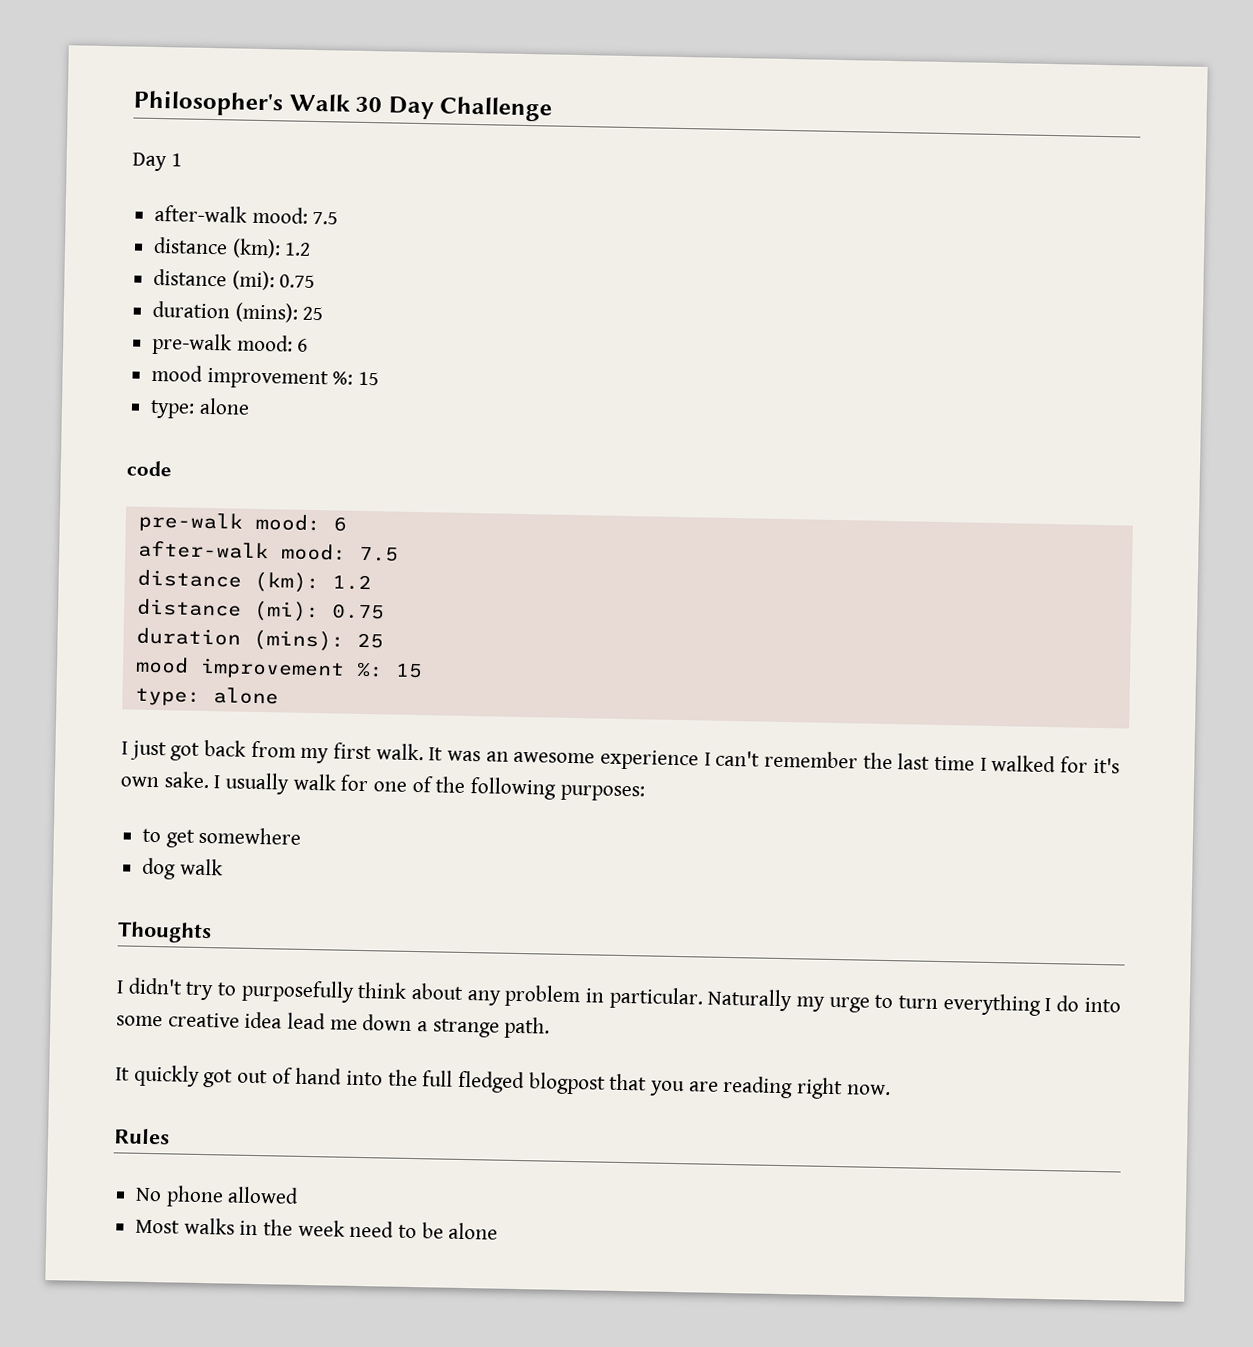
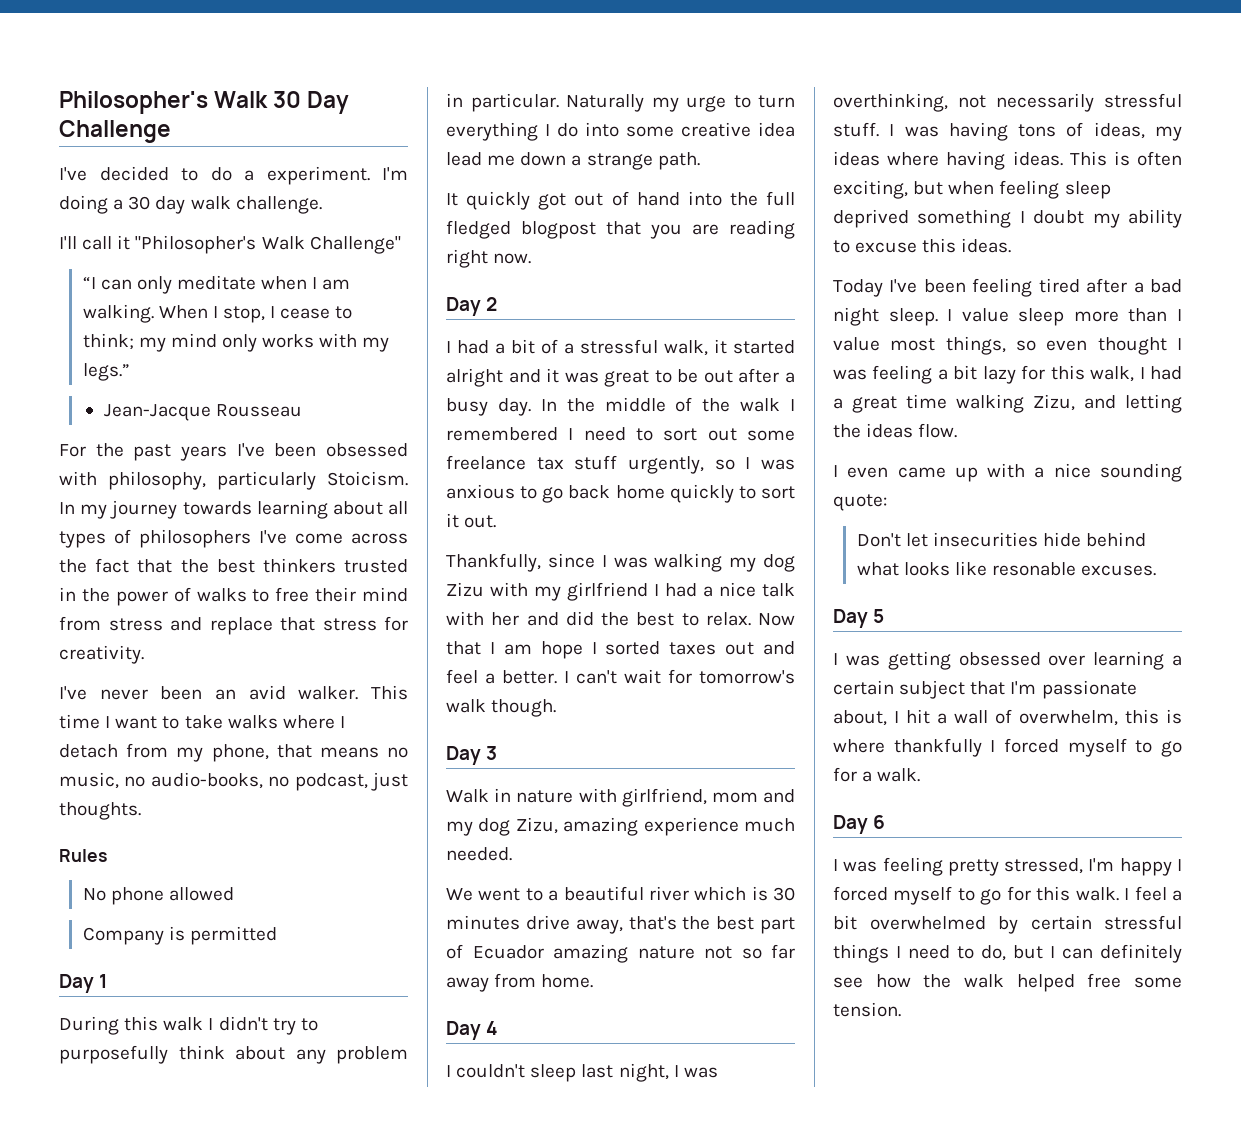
[132,152,182,172] [154,204,339,225] [153,236,312,259] [153,268,316,291] [152,300,324,323] [151,332,309,356] [151,364,380,390] [150,397,250,419] [126,460,172,477] [137,511,347,533] [137,540,399,562] [136,569,372,594] [136,598,385,623] [135,627,384,652] [134,656,423,680] [134,687,279,706] [121,739,1120,774] [120,771,645,802] [142,826,302,848] [142,857,223,880] [117,921,212,944] Day 1 // after-walk mood: 7.5 // distance (km): 1.2 // distance (mi): 0.75 // duration (mins): 25 // pre-walk mood: 6 // mood improvement %: 15 // type: alone // code // pre-walk mood: 6 // after-walk mood: 7.5 // distance (km): 1.2 // distance (mi): 0.75 // duration (mins): 25 // mood improvement %: 15 // type: alone // I just got back from my first walk. It was an awesome experience I can't remember the last time I walked for it's own sake. I usually walk for one of the following purposes: // to get somewhere // dog walk // Thoughts // -> [59,166,408,185] [59,195,322,214] [59,235,401,254] [82,275,351,294] [82,304,353,323] [82,333,390,352] [82,363,130,381] [103,404,302,421] [59,443,408,461] [59,471,408,490] [59,500,409,519] [59,529,408,548] [59,558,409,573] [59,587,408,606] [59,616,408,635] [59,645,144,664] [59,685,408,700] [59,714,345,729] [59,743,408,762] [59,772,408,791] [59,802,141,820] [59,849,107,862] [82,887,234,905] [82,926,277,945] [59,974,108,993] [59,1016,204,1035] I've decided to do a experiment. I'm doing a 30 day walk challenge. // I'll call it "Philosopher's Walk Challenge" // “I can only meditate when I am walking. When I stop, I cease to think; my mind only works with my legs.” // Jean-Jacque Rousseau // For the past years I've been obsessed with philosophy, particularly Stoicism. In my journey towards learning about all types of philosophers I've come across the fact that the best thinkers trusted in the power of walks to free their mind from stress and replace that stress for creativity. // I've never been an avid walker. This time I want to take walks where I detach from my phone, that means no music, no audio-books, no podcast, just thoughts. // Rules // No phone allowed // Company is permitted // Day 1 // During this walk
[113,1128,170,1145] [135,1185,300,1208] [135,1217,499,1240] Rules // No phone allowed // Most walks in the week need to be alone -> [446,297,498,316] [446,339,795,356] [446,368,795,387] [446,397,795,416] [446,427,795,441] [446,455,795,474] [446,484,795,503] [446,513,497,528] [446,553,795,572] [446,582,795,601] [446,611,795,626] [446,641,795,659] [446,669,795,684] [446,699,557,717] [446,746,498,765] [446,788,795,807] [446,817,795,836] [446,847,512,861] [446,886,795,901] [446,915,795,934] [446,944,795,963] [446,973,594,992] [446,1021,499,1040] [446,1063,718,1082] [833,93,1182,112] [833,122,1182,141] [833,151,1182,170] [833,180,1111,199] [833,209,1182,228] [833,238,1012,253] [833,278,1182,297] [833,307,1182,326] [833,336,1182,355] [833,365,1182,384] [833,394,1182,413] [833,423,958,438] [833,463,1182,482] [833,494,887,511] [856,532,1147,547] [856,561,1157,576] [833,609,885,628] [833,651,1182,670] [833,680,1137,699] [833,709,1182,726] [833,738,1182,757] [833,767,921,782] [833,815,886,834] [833,857,1182,876] [833,886,1182,905] [833,915,1182,934] [833,944,1182,963] [833,973,1182,992] [833,1002,901,1017] Day 2 // I had a bit of a stressful walk, it started alright and it was great to be out after a busy day. In the middle of the walk I remembered I need to sort out some freelance tax stuff urgently, so I was anxious to go back home quickly to sort it out. // Thankfully, since I was walking my dog Zizu with my girlfriend I had a nice talk with her and did the best to relax. Now that I am hope I sorted taxes out and feel a better. I can't wait for tomorrow's walk though. // Day 3 // Walk in nature with girlfriend, mom and my dog Zizu, amazing experience much needed. // We went to a beautiful river which is 30 minutes drive away, that's the best part of Ecuador amazing nature not so far away from home. // Day 4 // I couldn't sleep last night, I was overthinking, not necessarily stressful stuff. I was having tons of ideas, my ideas where having ideas. This is often exciting, but when feeling sleep deprived something I doubt my ability to excuse this ideas. // Today I've been feeling tired after a bad night sleep. I value sleep more than I value most things, so even thought I was feeling a bit lazy for this walk, I had a great time walking Zizu, and letting the ideas flow. // I even came up with a nice sounding quote: // Don't let insecurities hide behind what looks like resonable excuses. // Day 5 // I was getting obsessed over learning a certain subject that I'm passionate about, I hit a wall of overwhelm, this is where thankfully I forced myself to go for a walk. // Day 6 // I was feeling pretty stressed, I'm happy I forced myself to go for this walk. I feel a bit overwhelmed by certain stressful things I need to do, but I can definitely see how the walk helped free some tension.

